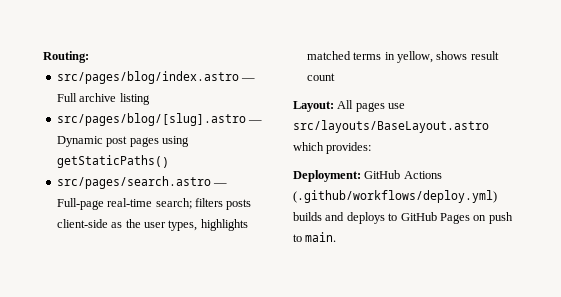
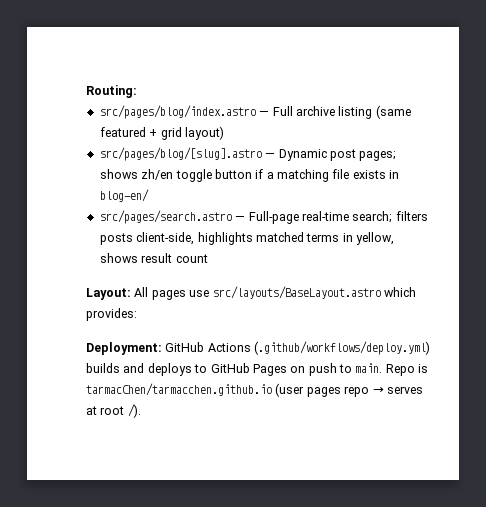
(150, 99) none -> [375,105,411,119] [99,126,224,140] (same featured + grid layout)
[129,136,189,147] [56,155,169,168] pages using getStaticPaths() -> [359,151,397,161] [99,169,400,182] [99,189,149,202] pages; shows zh/en toggle button if a matching file exists in blog-en/
[56,219,198,231] client-side as the user types, -> [136,232,195,245] client-side,
(337, 237) none -> [385,364,429,376] [86,383,423,397] [86,404,141,418] Repo is tarmacChen/tarmacchen.github.io (user pages repo → serves at root /).

